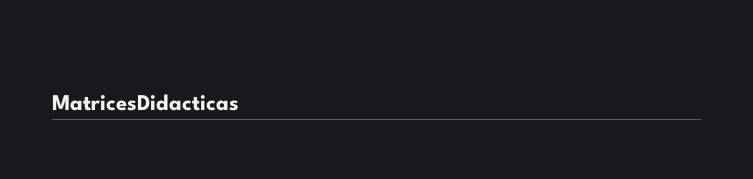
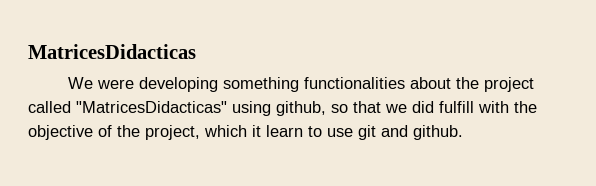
(239, 102) none -> [67,77,534,92] [28,101,537,116] [28,125,463,140] // We were developing something functionalities about the project called "MatricesDidacticas" using github, so that we did fulfill with the objective of the project, which it learn to use git and github.

